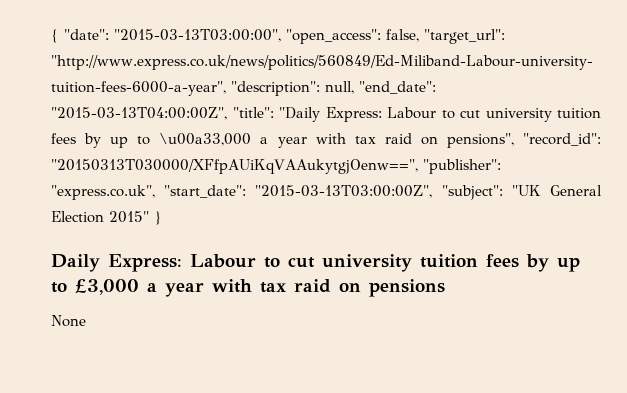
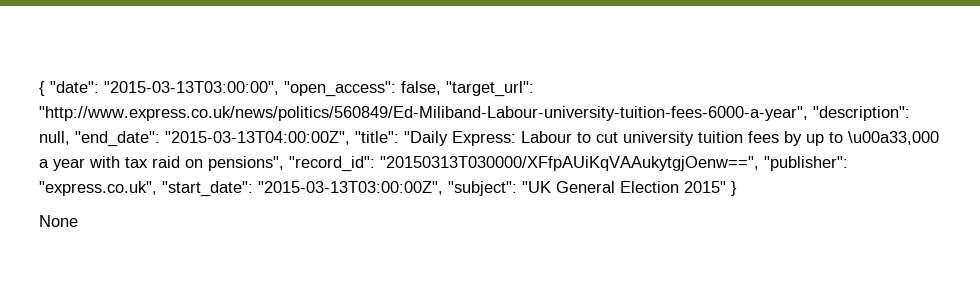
[51,254,580,272] [51,278,445,297] // Daily Express: Labour to cut university tuition fees by up to £3,000 a year with tax raid on pensions -> (737, 188) none

